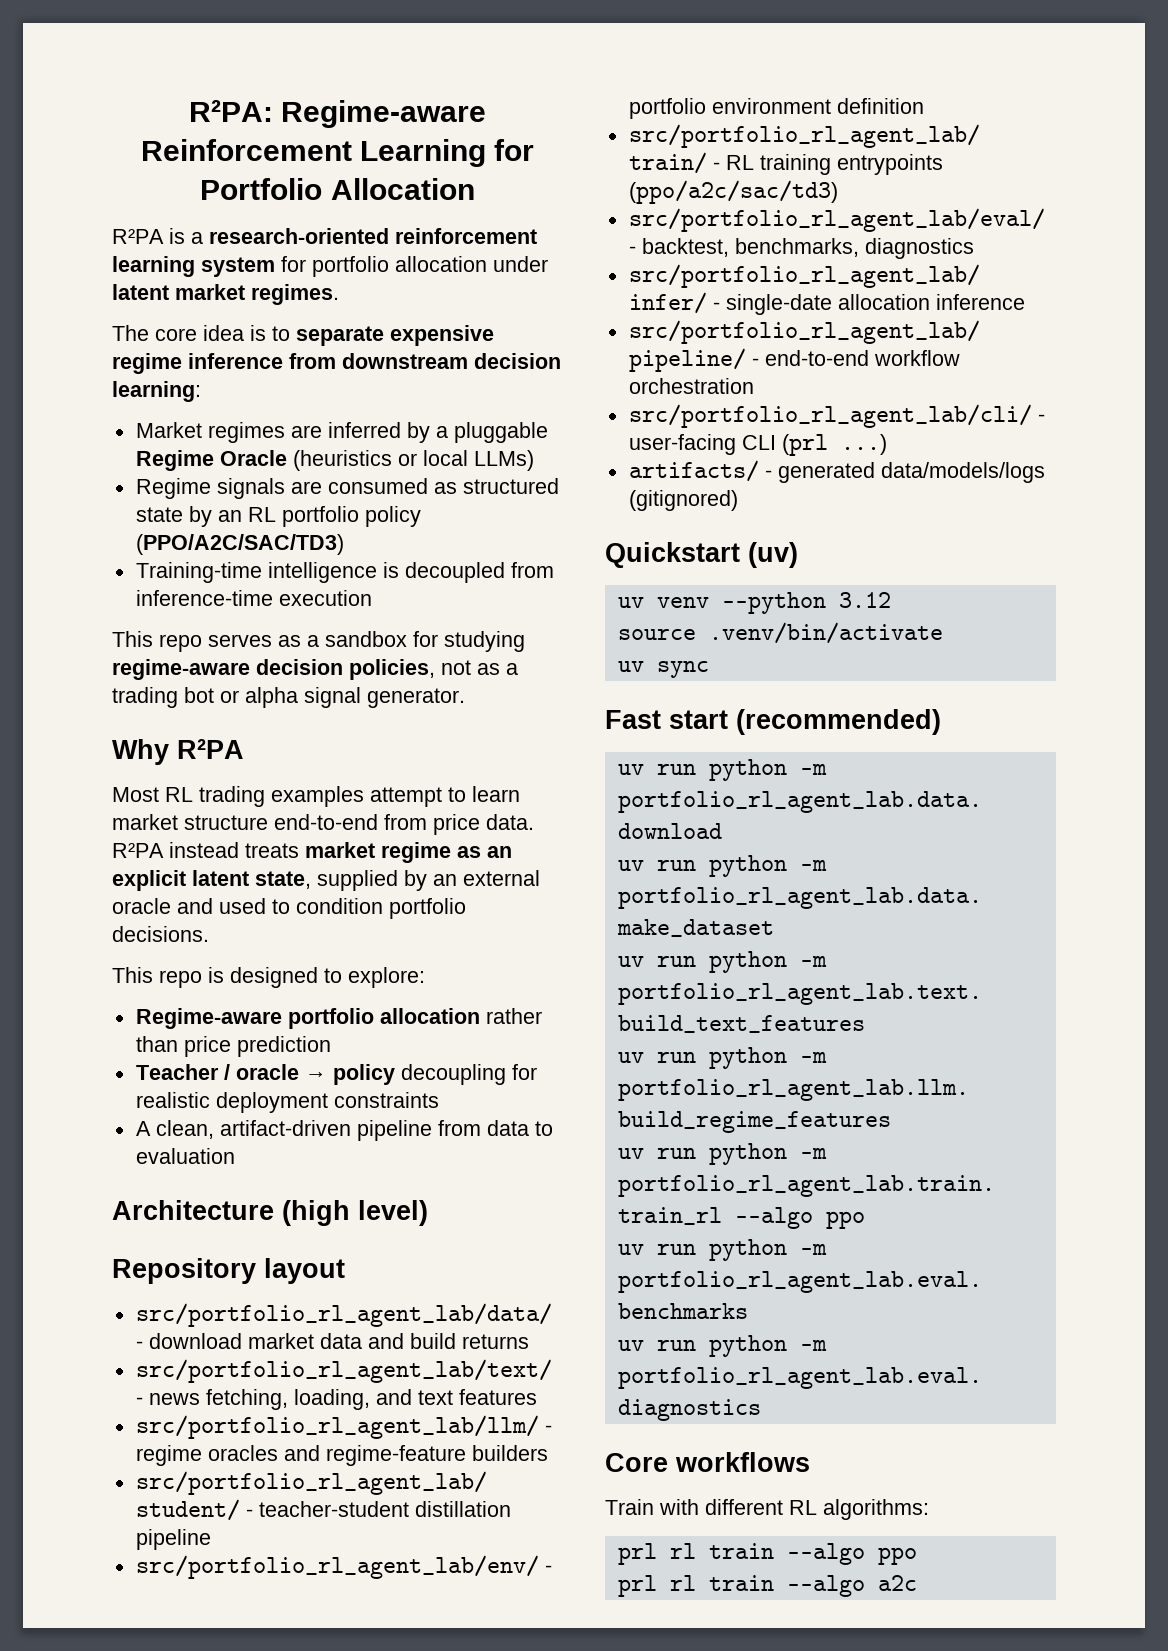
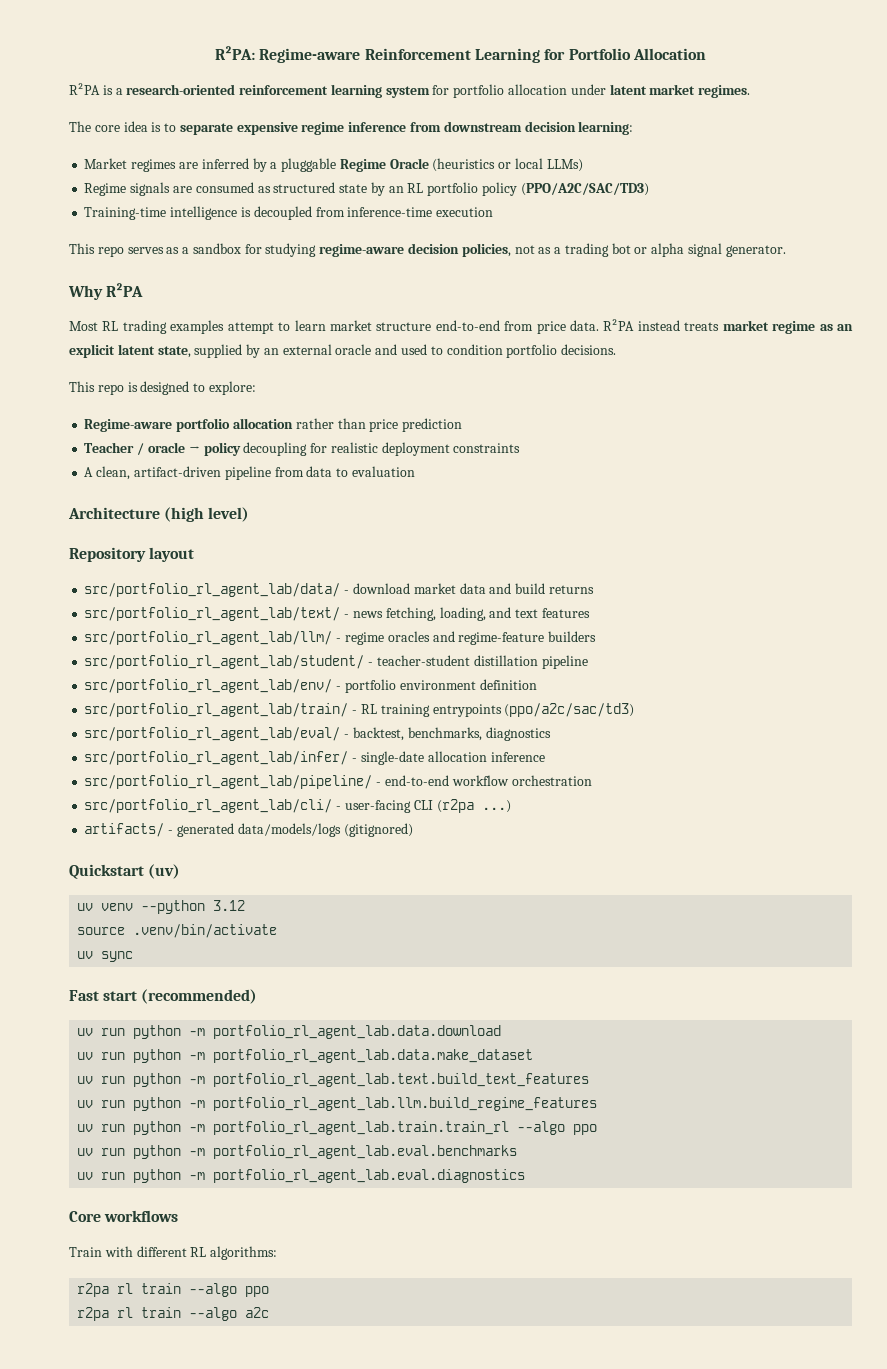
[781,434,828,456] (prl -> [436,799,474,813] (r2pa
[617,1543,657,1565] prl -> [77,1283,110,1297] r2pa
[617,1575,657,1597] prl -> [77,1307,110,1321] r2pa

